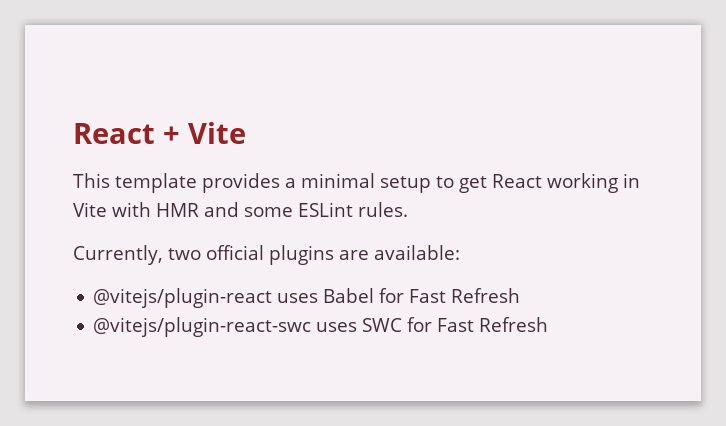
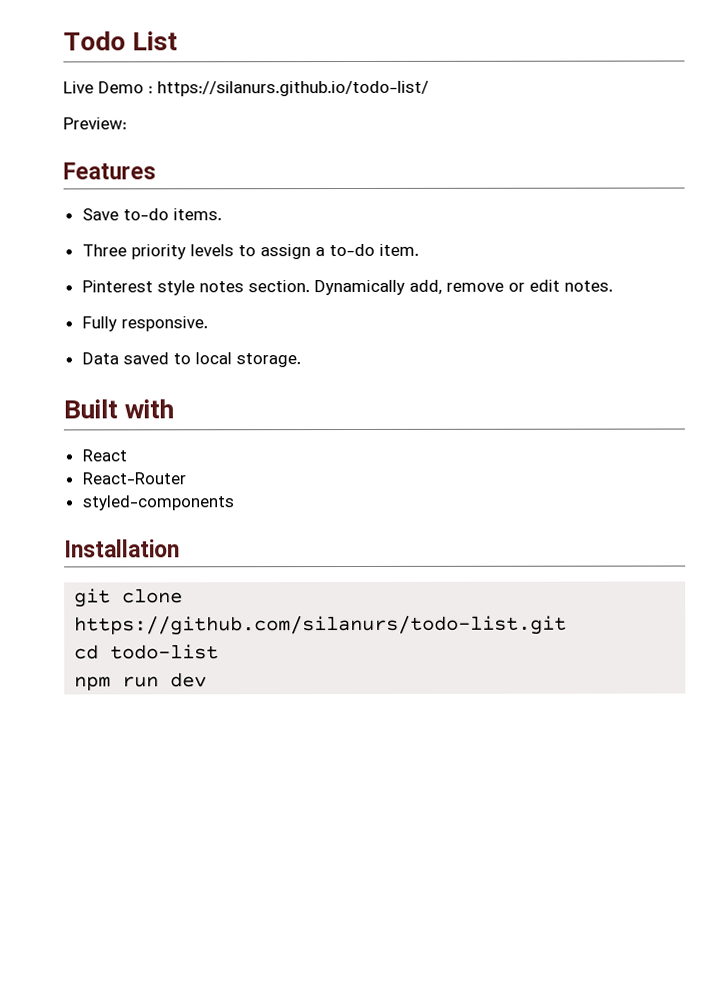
[73,122,246,144] [73,173,640,193] [73,202,408,217] [73,245,460,265] [93,288,521,308] [93,317,549,337] React + Vite // This template provides a minimal setup to get React working in Vite with HMR and some ESLint rules. // Currently, two official plugins are available: // @vitejs/plugin-react uses Babel for Fast Refresh // @vitejs/plugin-react-swc uses SWC for Fast Refresh -> [63,31,179,51] [63,80,429,97] [63,117,127,130] [63,162,156,180] [81,208,222,221] [81,243,419,260] [81,279,613,296] [81,316,208,332] [81,352,301,368] [63,399,175,419] [81,449,127,462] [81,472,186,485] [81,495,235,511] [64,539,180,558] [74,588,184,608] [74,615,568,636] [74,644,220,660] [74,672,208,691] Todo List // Live Demo : https://silanurs.github.io/todo-list/ // Preview: // Features // Save to-do items. // Three priority levels to assign a to-do item. // Pinterest style notes section. Dynamically add, remove or edit notes. // Fully responsive. // Data saved to local storage. // Built with // React // React-Router // styled-components // Installation // git clone https://github.com/silanurs/todo-list.git // cd todo-list // npm run dev

